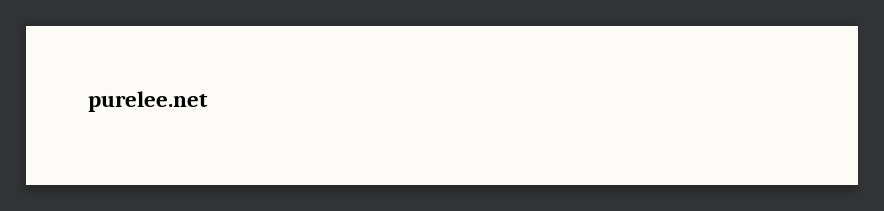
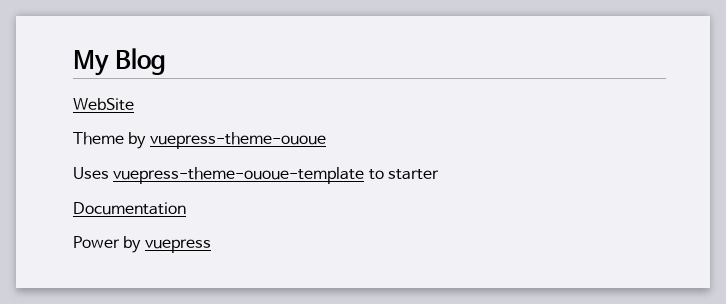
[88,91,208,112] purelee.net -> [73,48,166,76] [73,98,134,111] [73,132,326,149] [73,167,439,184] [73,202,186,215] [73,236,211,253] My Blog // WebSite // Theme by vuepress-theme-ououe // Uses vuepress-theme-ououe-template to starter // Documentation // Power by vuepress

